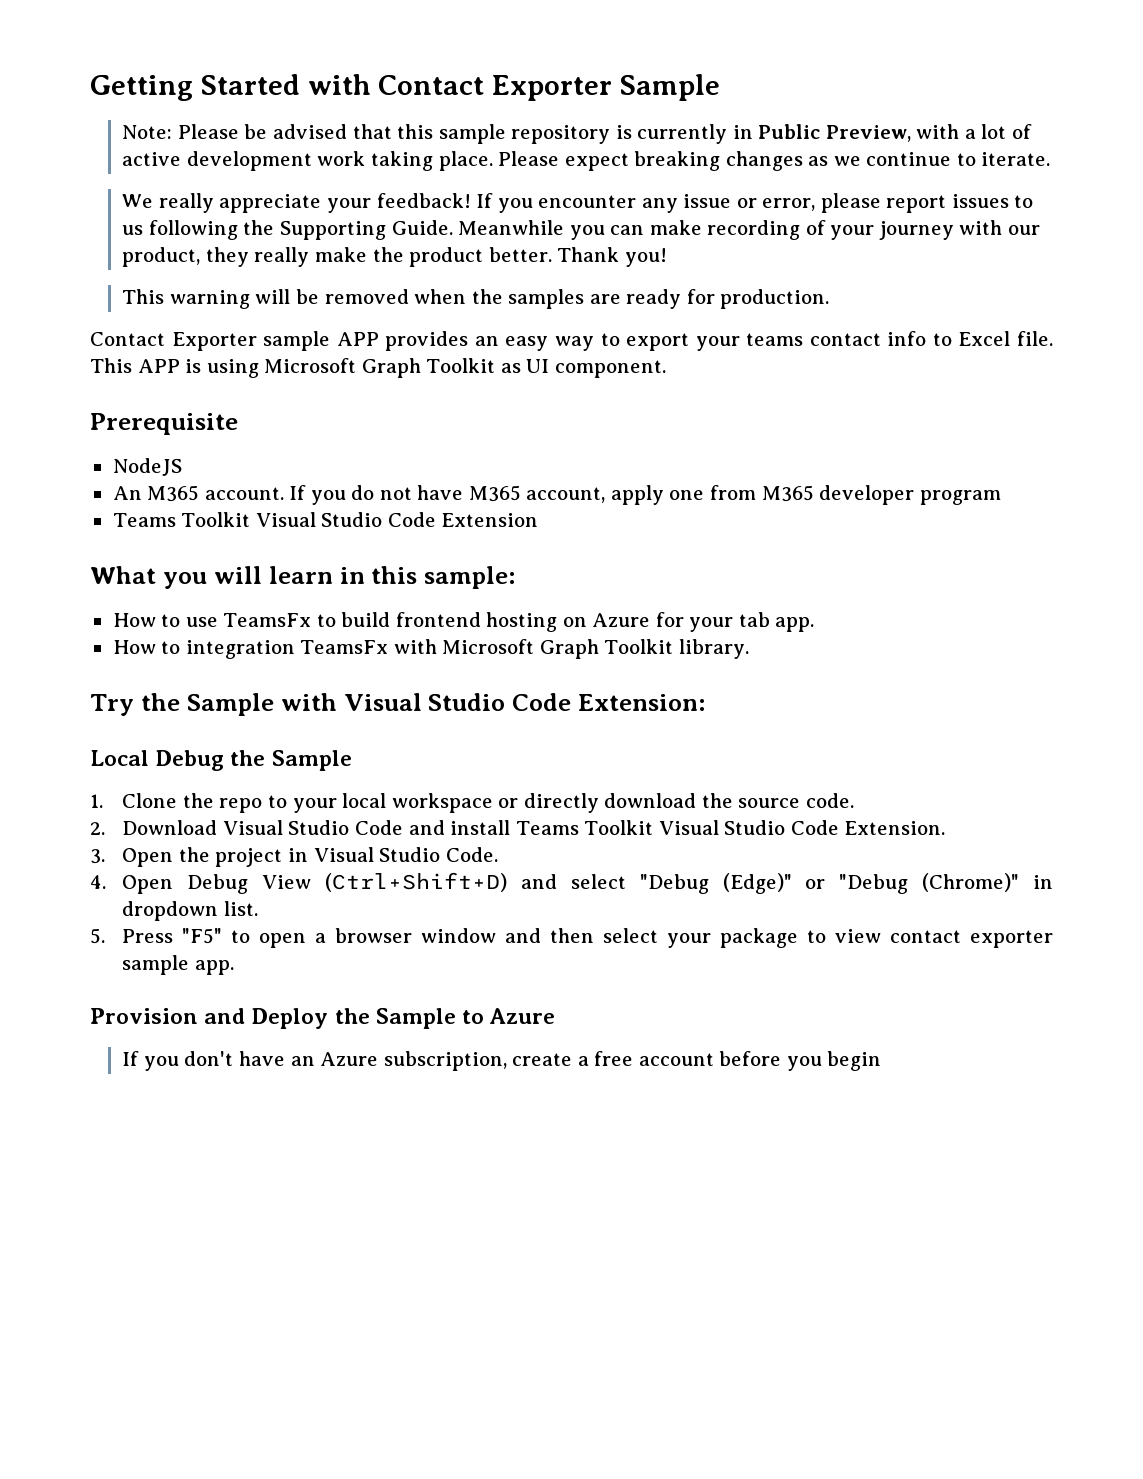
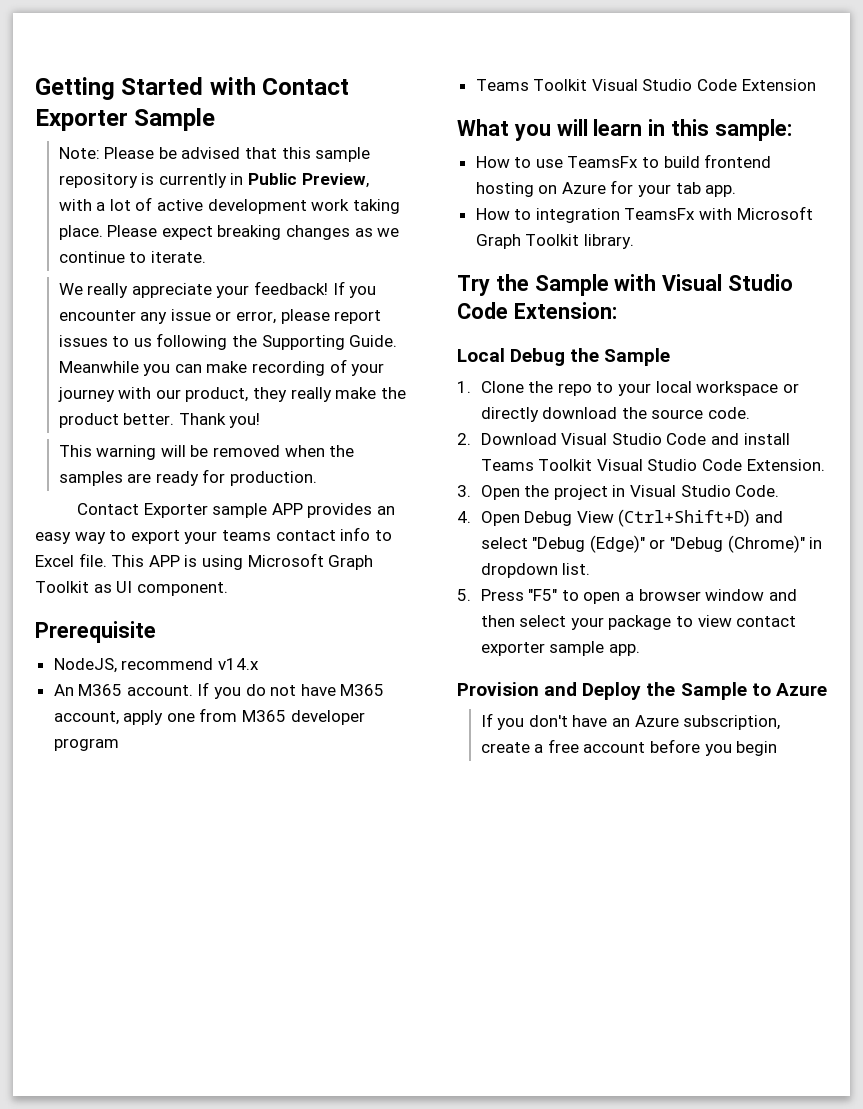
[112,458,182,476] NodeJS -> [53,658,259,673] NodeJS, recommend v14.x

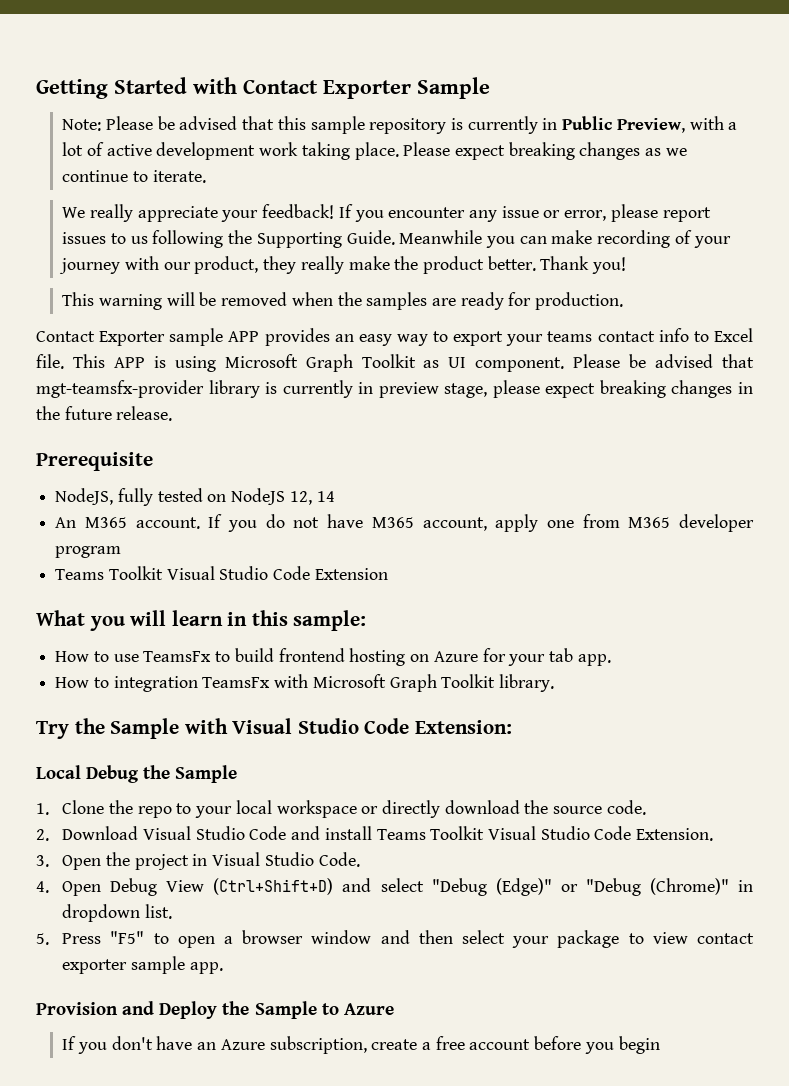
[35,621,156,643] [53,658,259,673] // Prerequisite // NodeJS, recommend v14.x -> [573,354,755,368] [36,380,753,398] [36,406,173,421] [36,452,153,471] [55,488,335,506] Please be advised that mgt-teamsfx-provider library is currently in preview stage, please expect breaking changes in the future release. // Prerequisite // NodeJS, fully tested on NodeJS 12, 14

